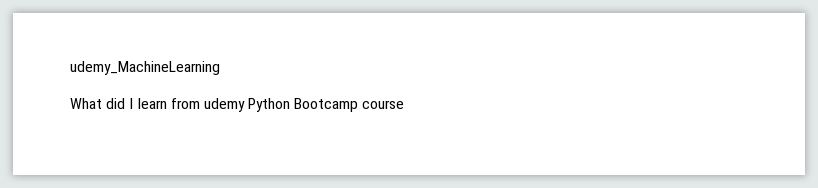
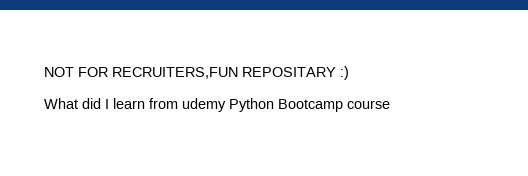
[70,61,220,75] udemy_MachineLearning -> [44,66,349,80] NOT FOR RECRUITERS,FUN REPOSITARY :)

